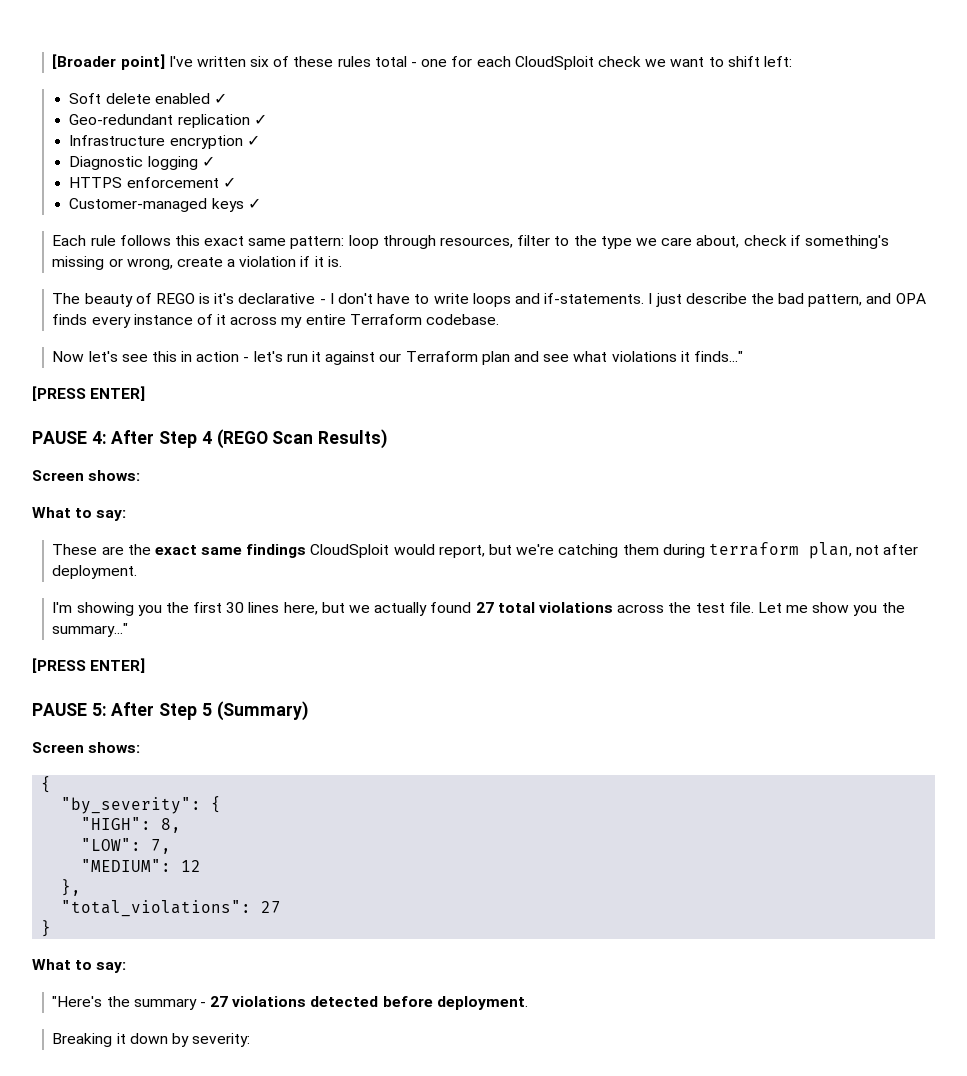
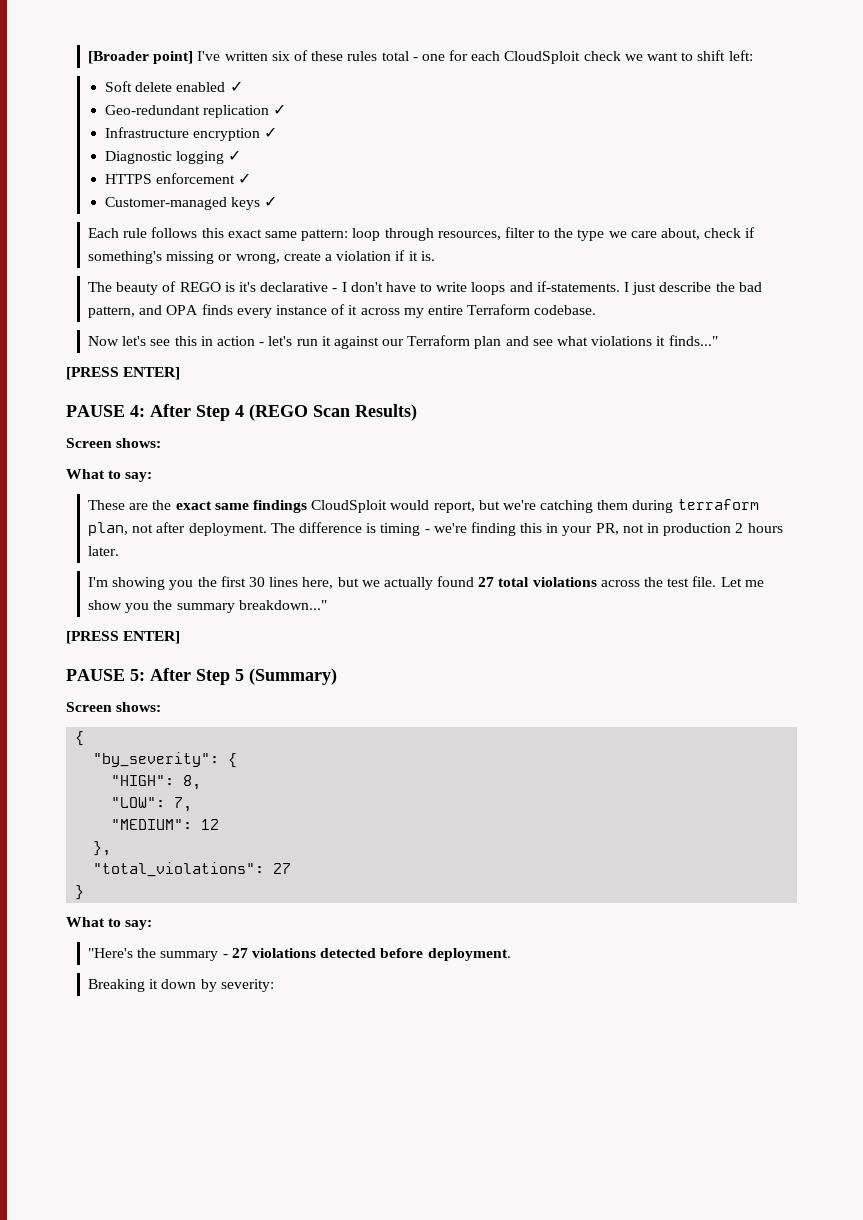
(138, 572) none -> [270,522,783,536] [88,546,120,556] The difference is timing - we're finding this in your PR, not in production 2 hours later.
[52,623,129,637] summary..." -> [176,600,327,613] summary breakdown..."

